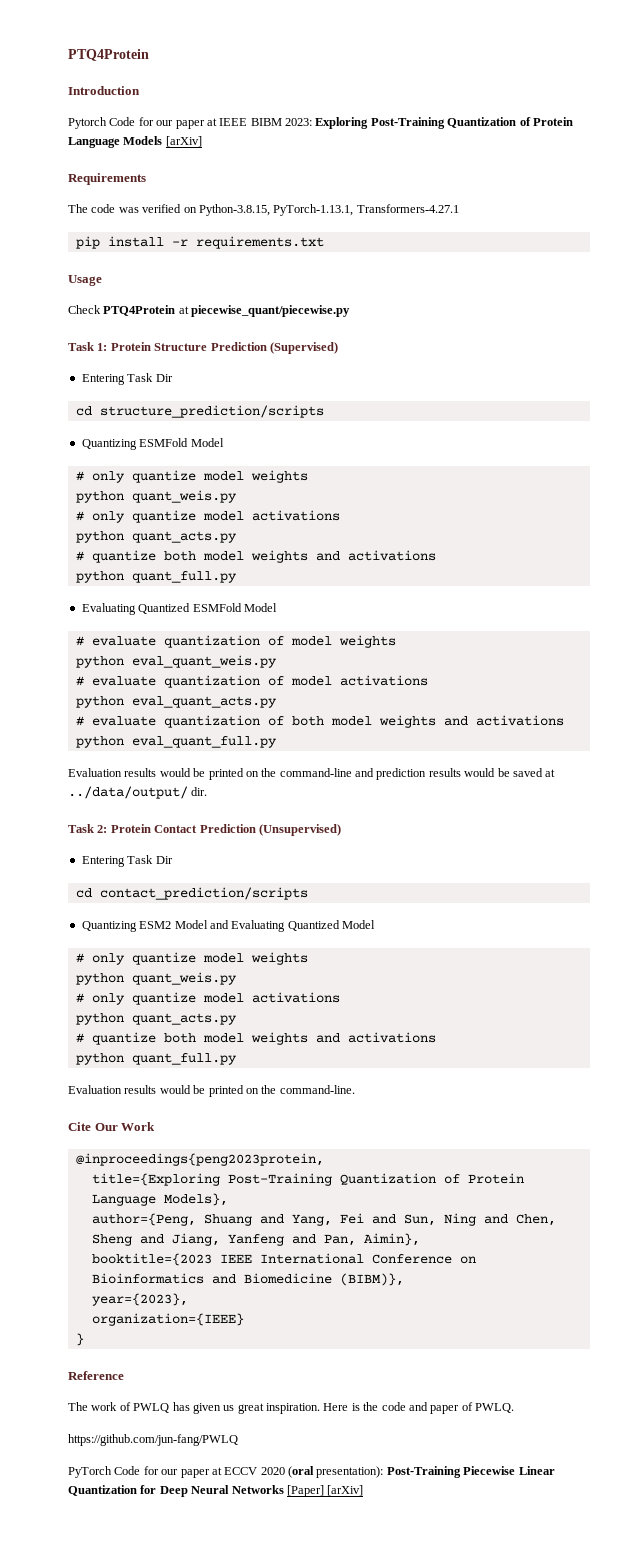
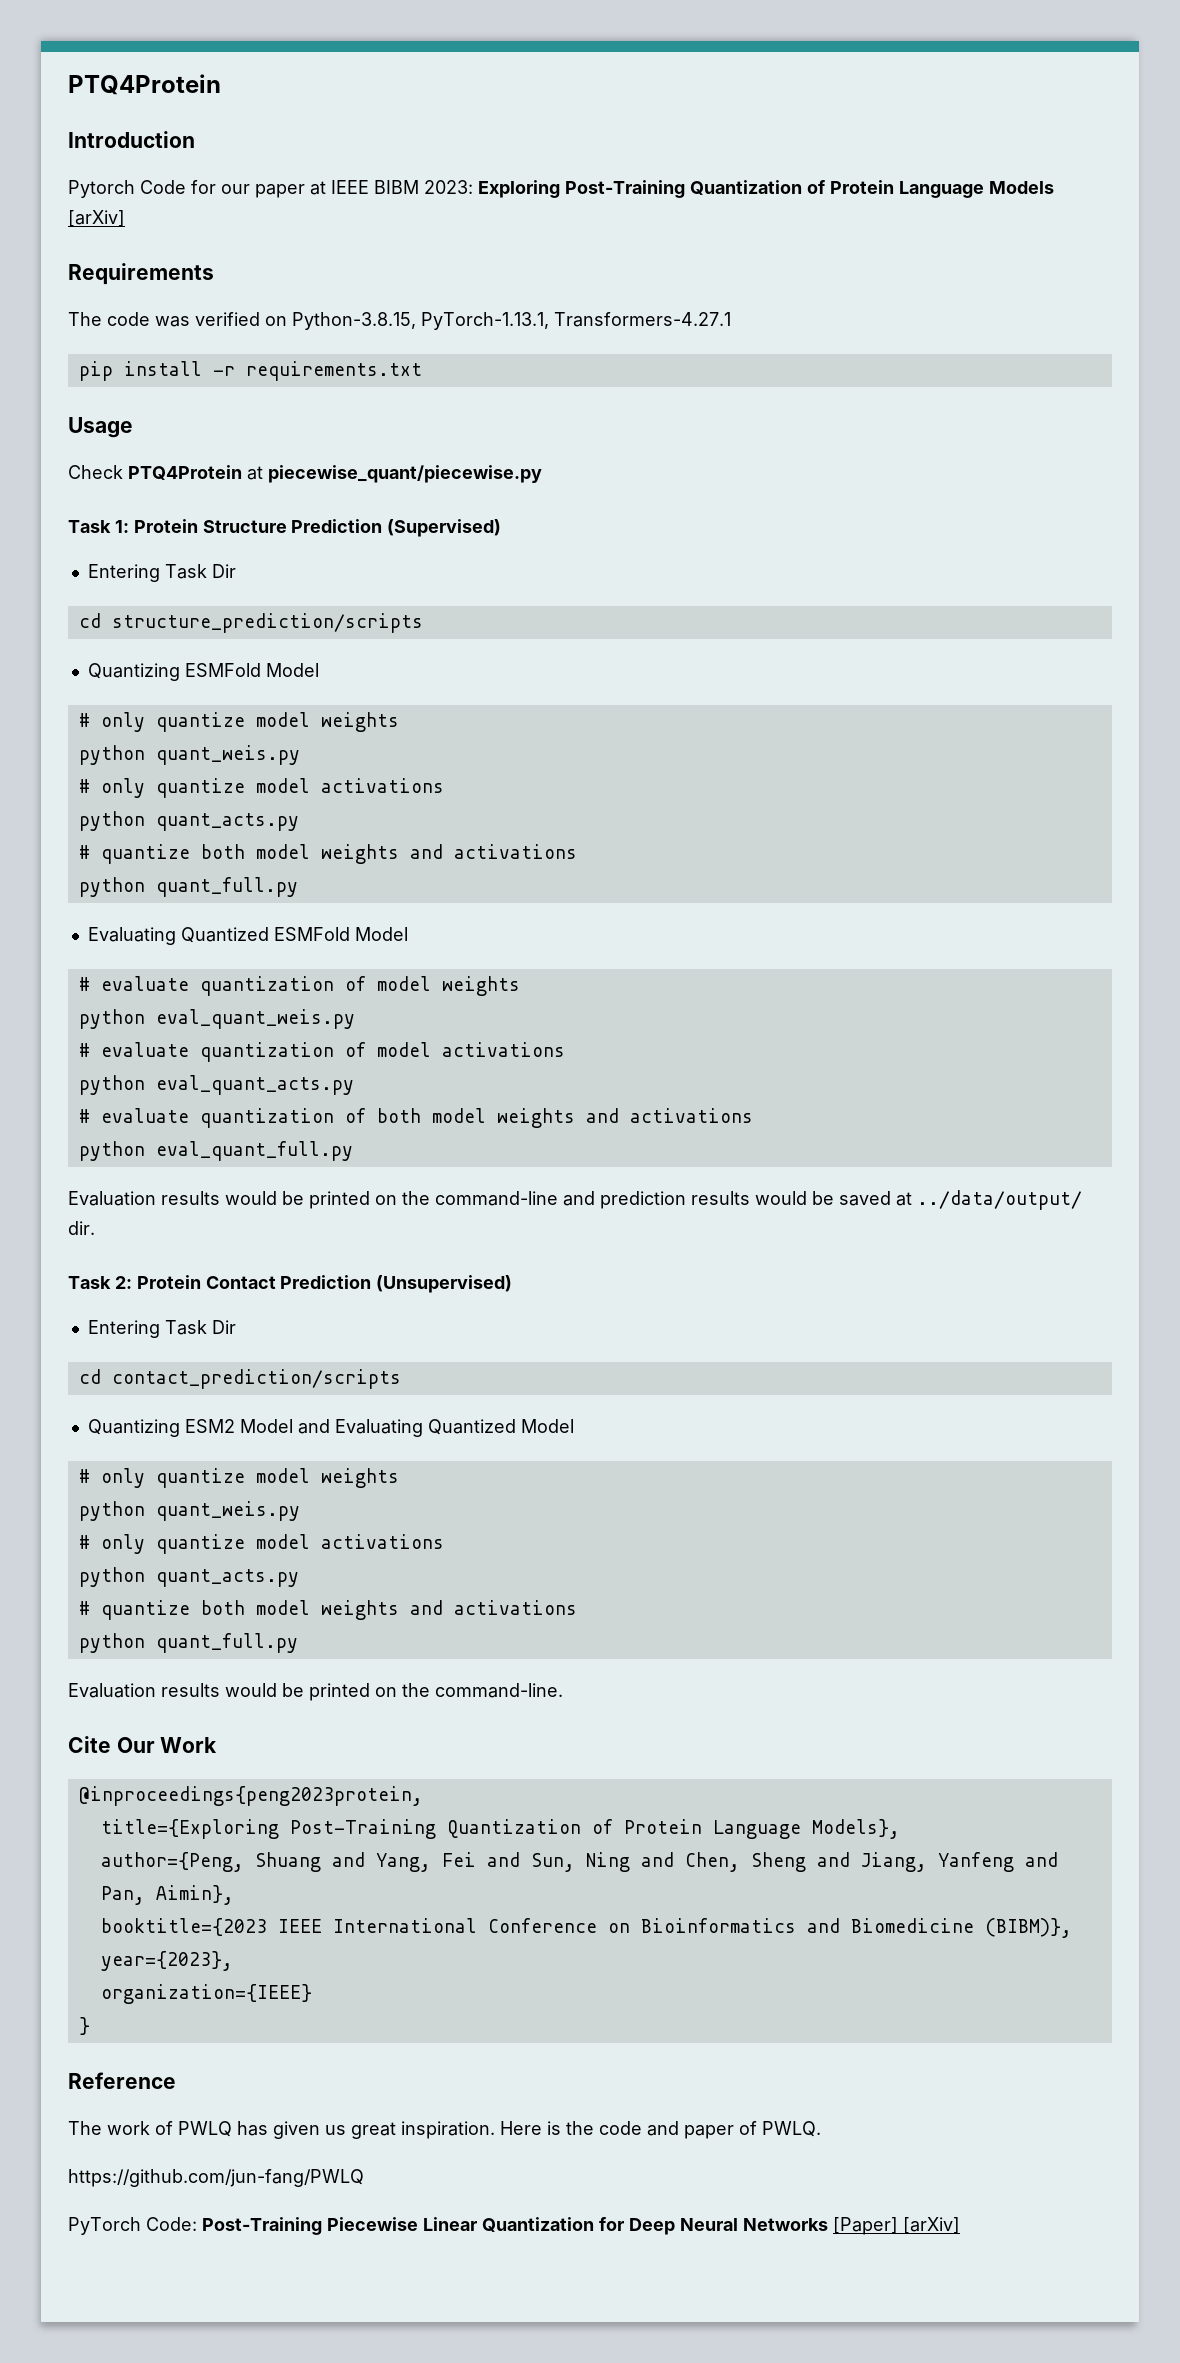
[114,1466,384,1478] Code for our paper at ECCV 2020 (oral presentation): -> [146,2217,197,2231] Code:

